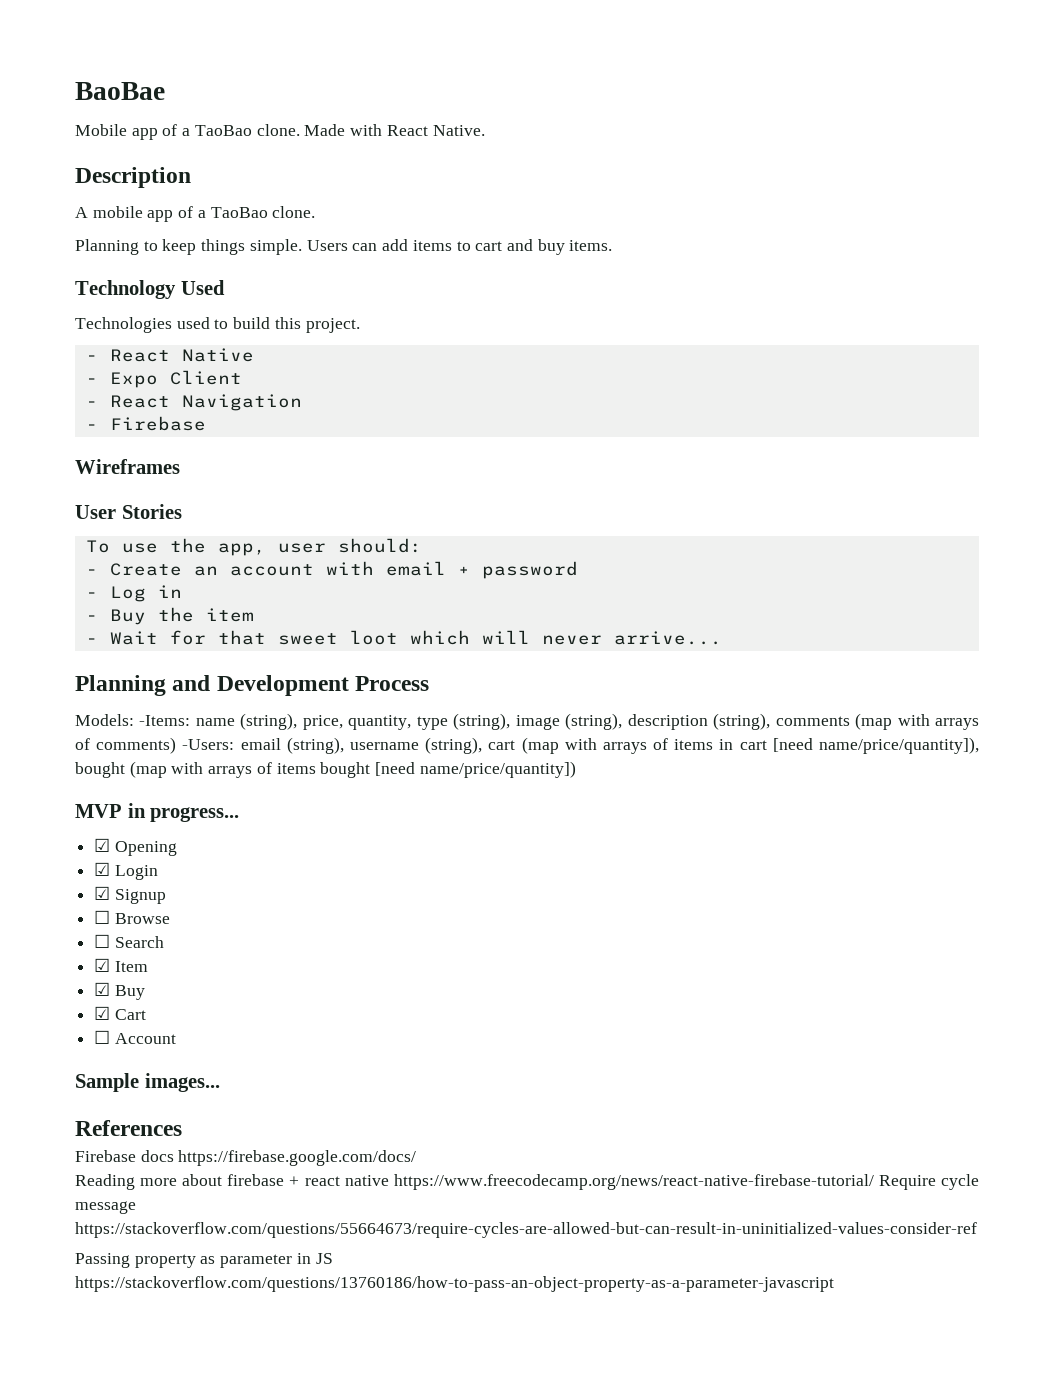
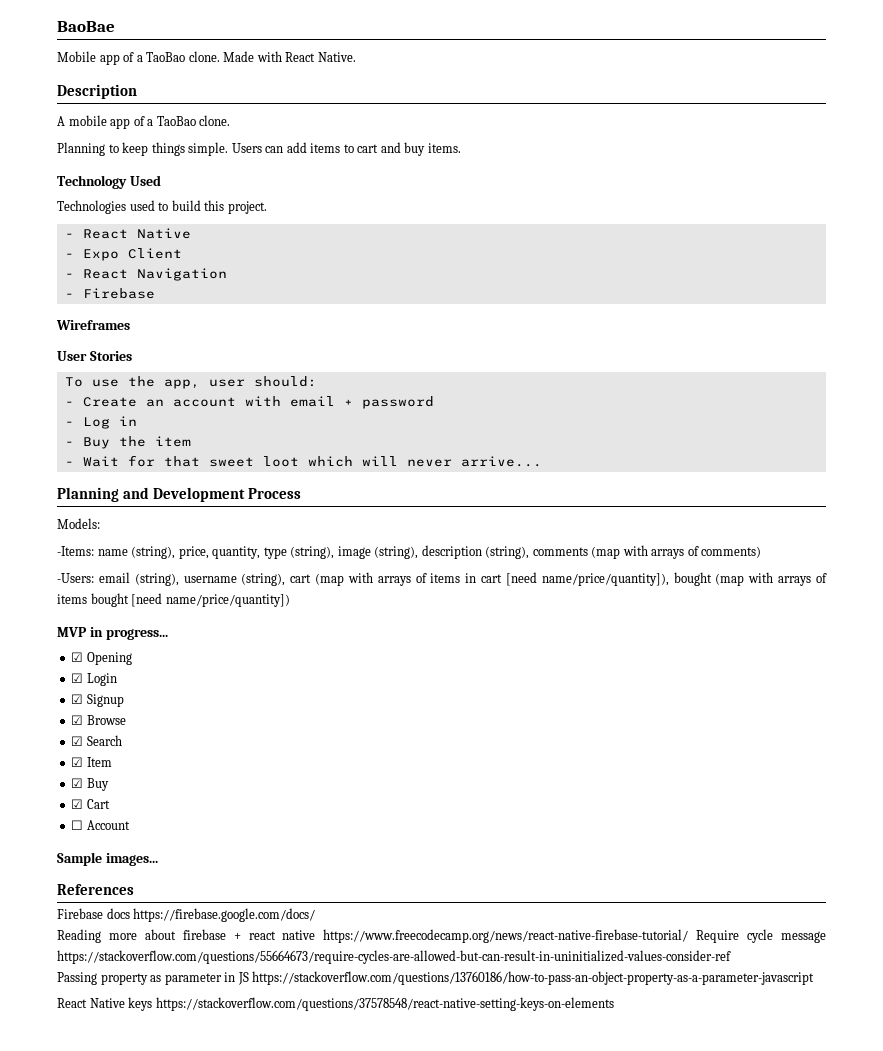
(134, 720) none -> (100, 523) //
(177, 745) none -> (762, 552) //
[94,910,111,924] ☐ -> [71,715,84,725] ☑
[94,934,111,948] ☐ -> [71,736,84,746] ☑
(834, 1284) none -> [57,997,614,1011] // React Native keys https://stackoverflow.com/questions/37578548/react-native-setting-keys-on-elements

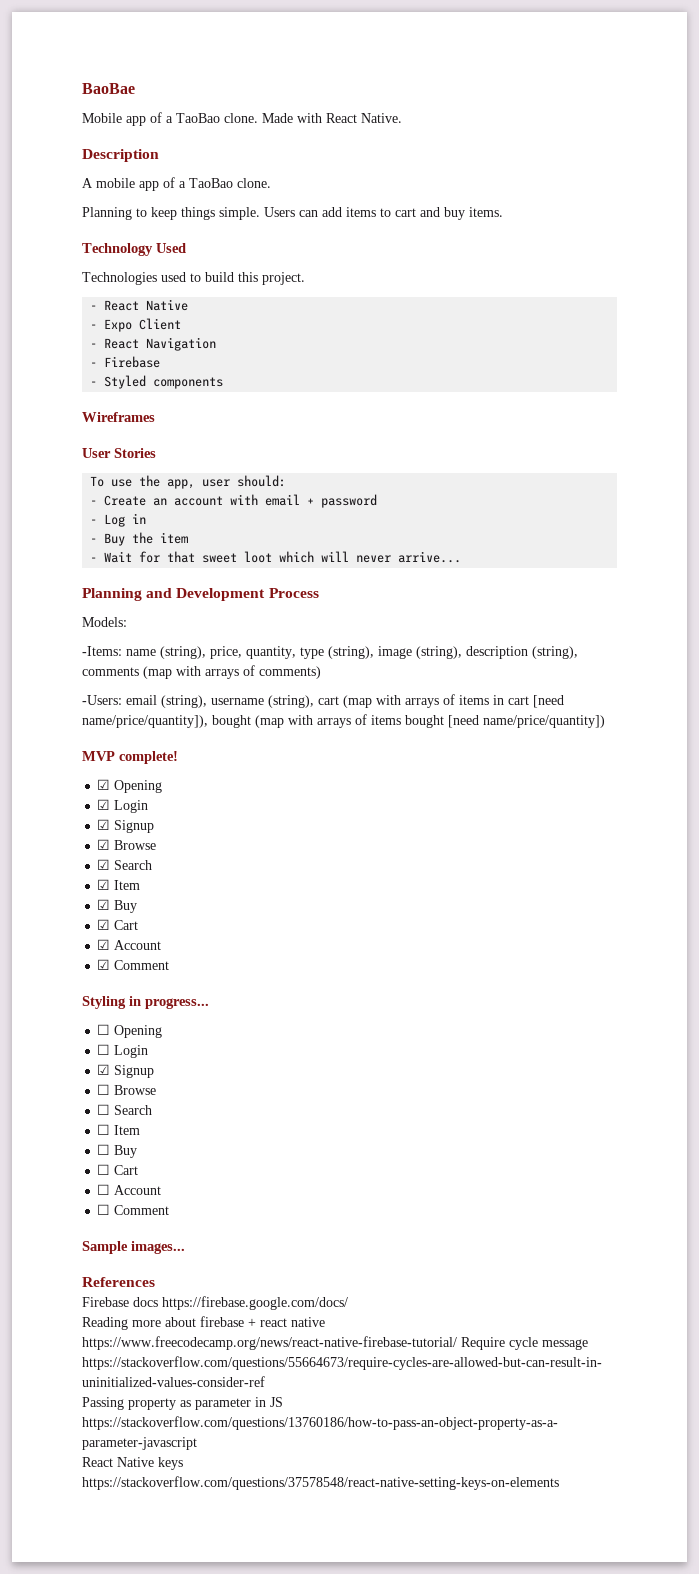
(155, 293) none -> [90,375,224,389] // - Styled components
[89,627,168,640] in progress... -> [119,751,178,764] complete!
(110, 804) none -> [97,939,162,950] [97,959,170,970] [82,996,209,1009] [97,1024,163,1038] [97,1044,149,1058] [97,1064,155,1078] [97,1084,157,1095] [97,1104,153,1115] [97,1124,141,1135] [97,1144,138,1158] [97,1164,139,1175] // ☑ Account // ☑ Comment // Styling in progress... // ☐ Opening // ☐ Login // ☑ Signup // ☐ Browse // ☐ Search // ☐ Item // ☐ Buy // ☐ Cart
(130, 825) none -> [97,1204,170,1215] // ☐ Comment

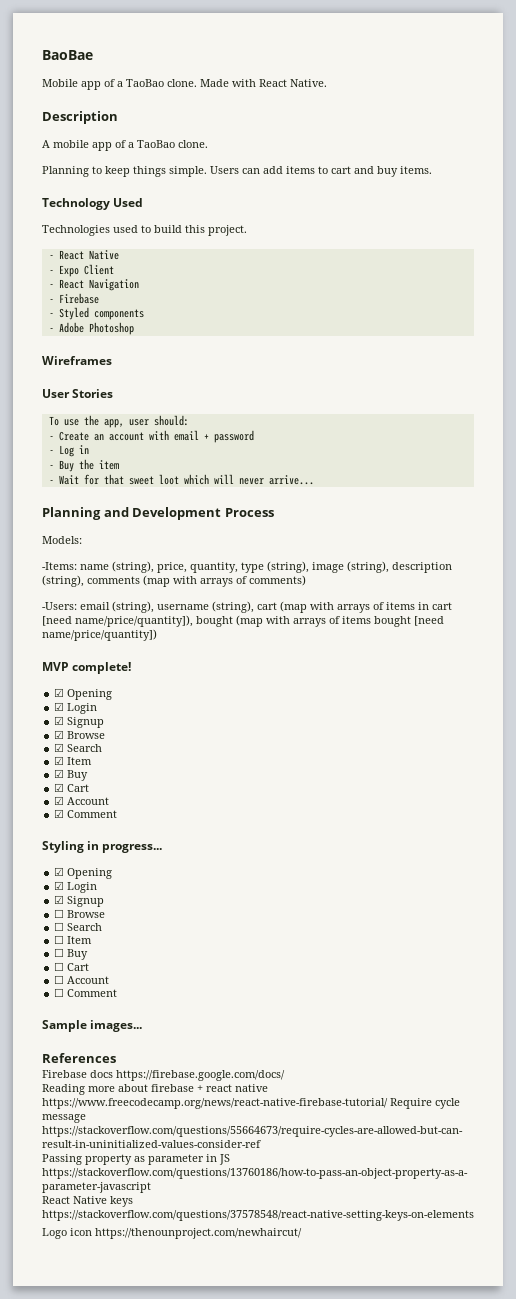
(224, 383) none -> [48,322,134,335] // - Adobe Photoshop
[97,1024,163,1038] [97,1044,111,1055] ☐ Opening // ☐ -> [54,867,113,879] [54,881,65,890] ☑ Opening // ☑
(559, 1483) none -> [42,1228,302,1239] // Logo icon https://thenounproject.com/newhaircut/

